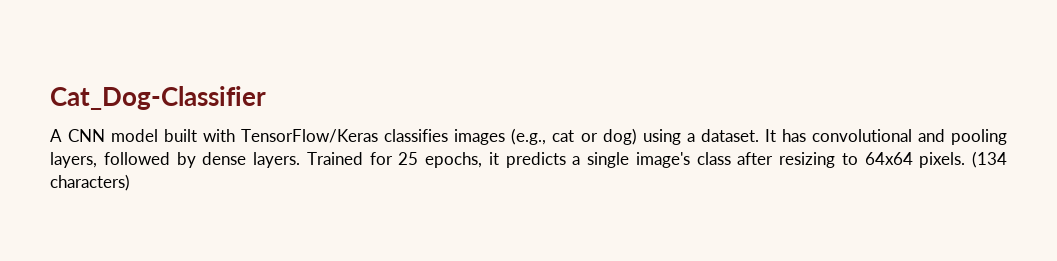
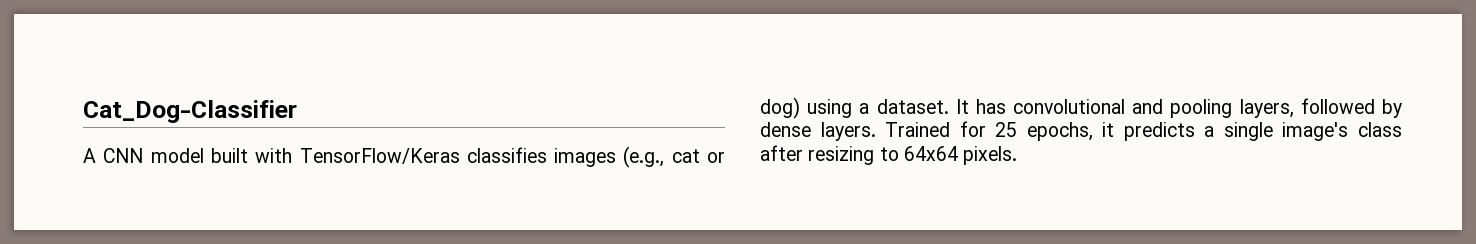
[972,151,1007,168] [50,174,130,191] (134 characters) -> (1018, 155) none

